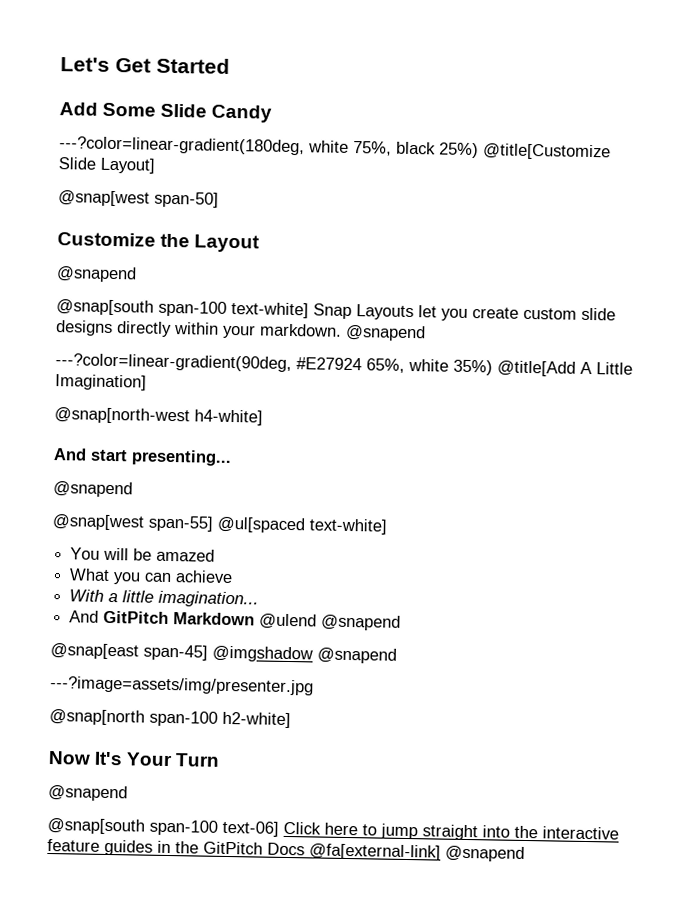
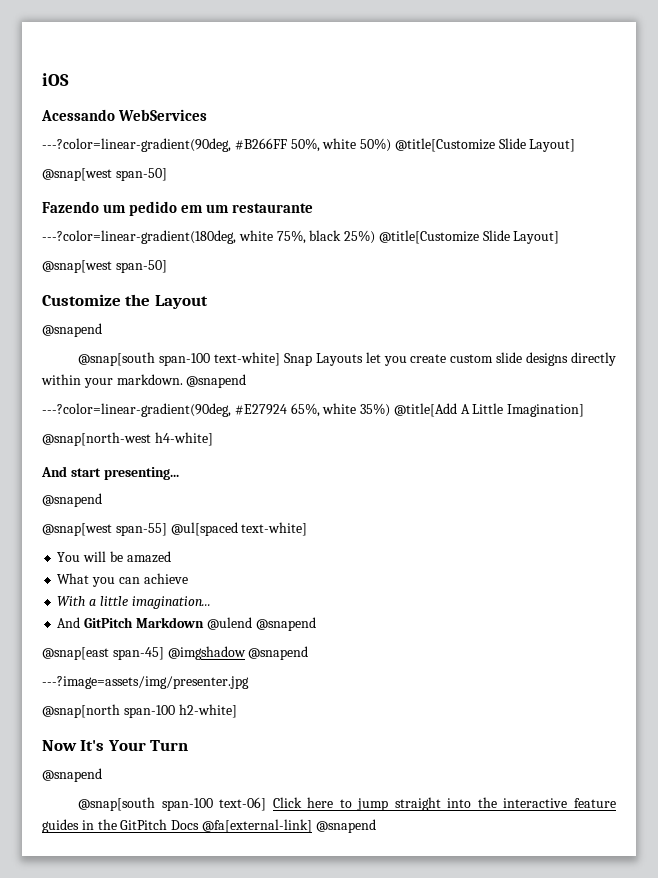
[60,57,230,74] [59,102,273,123] Let's Get Started // Add Some Slide Candy -> [42,73,69,86] [41,109,208,121] [42,138,576,152] [42,168,167,181] [42,201,314,216] iOS // Acessando WebServices // ---?color=linear-gradient(90deg, #B266FF 50%, white 50%) @title[Customize Slide Layout] // @snap[west span-50] // Fazendo um pedido em um restaurante

